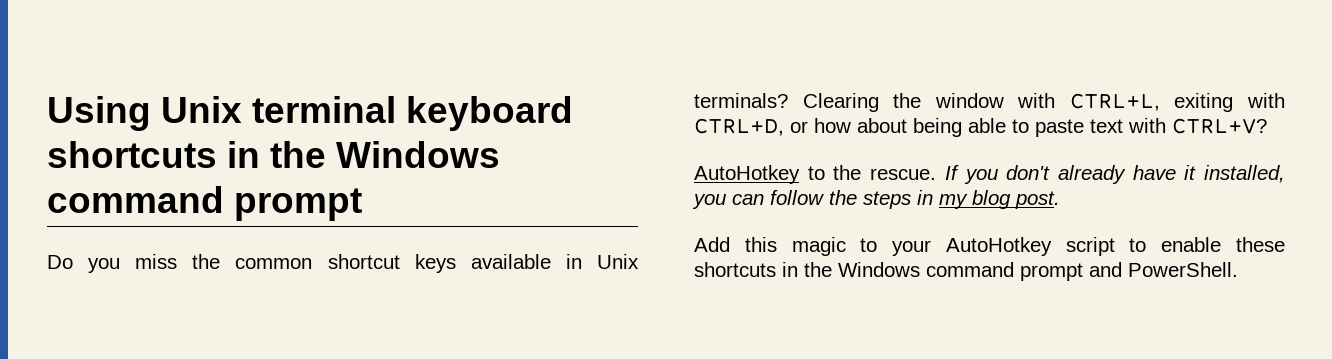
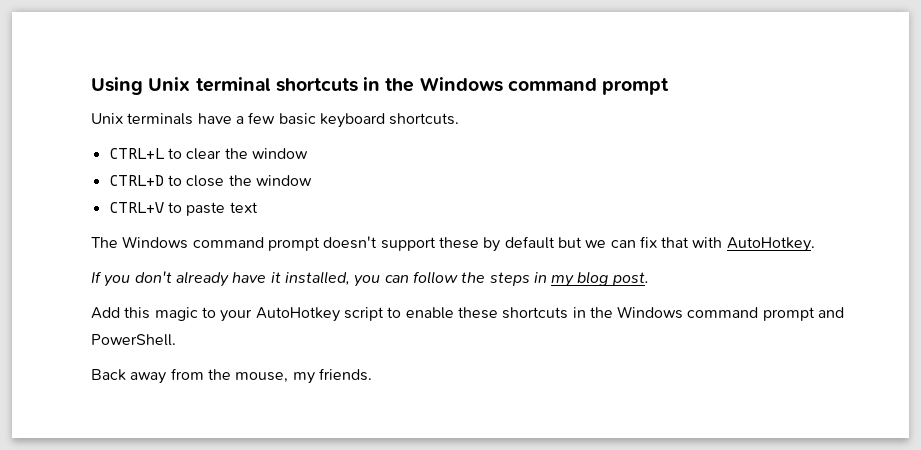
[406,96,573,131] keyboard -> (271, 84) none
[47,254,639,273] [694,93,1285,112] [694,118,1267,137] [694,165,937,184] Do you miss the common shortcut keys available in Unix terminals? Clearing the window with CTRL+L, exiting with CTRL+D, or how about being able to paste text with CTRL+V? // AutoHotkey to the rescue. -> [91,112,460,128] [108,148,308,160] [108,175,312,187] [108,202,258,216] [91,236,815,252] Unix terminals have a few basic keyboard shortcuts. // CTRL+L to clear the window // CTRL+D to close the window // CTRL+V to paste text // The Windows command prompt doesn't support these by default but we can fix that with AutoHotkey. //
(1238, 269) none -> [91,368,372,384] // Back away from the mouse, my friends.

